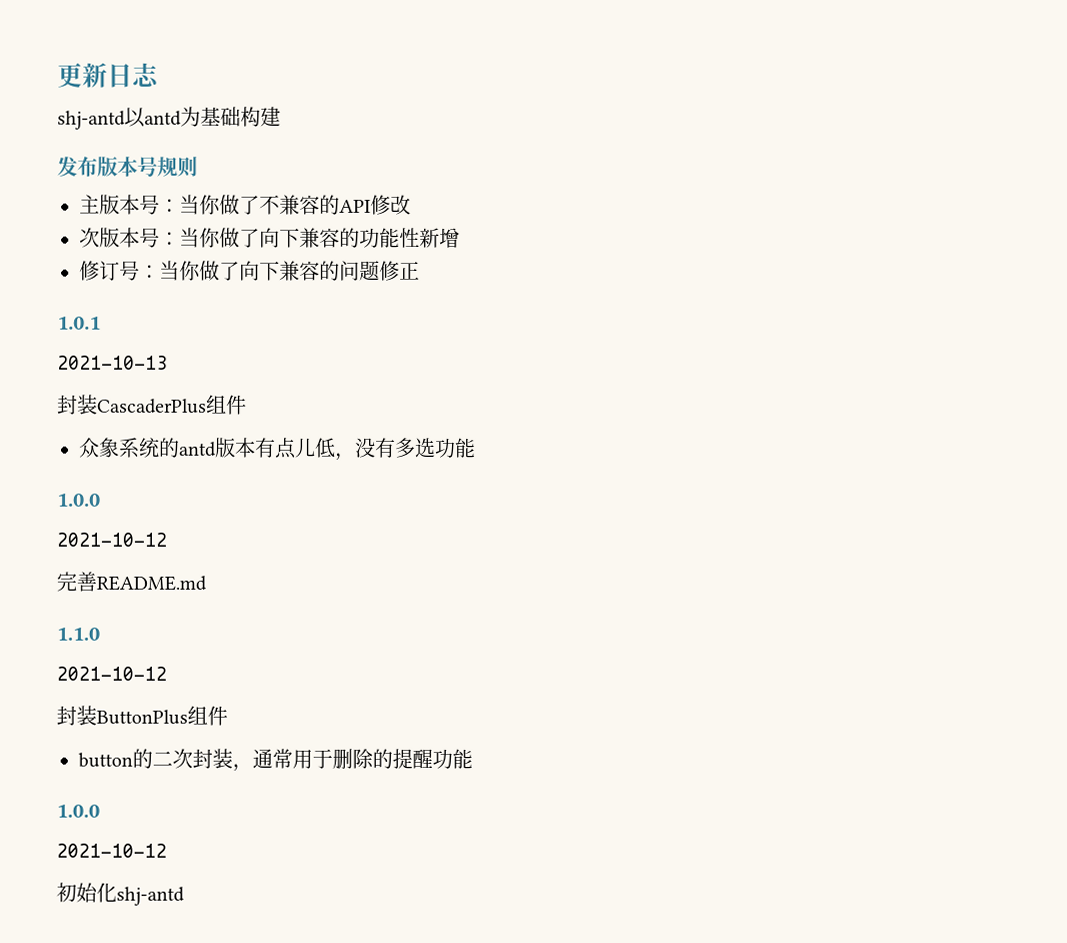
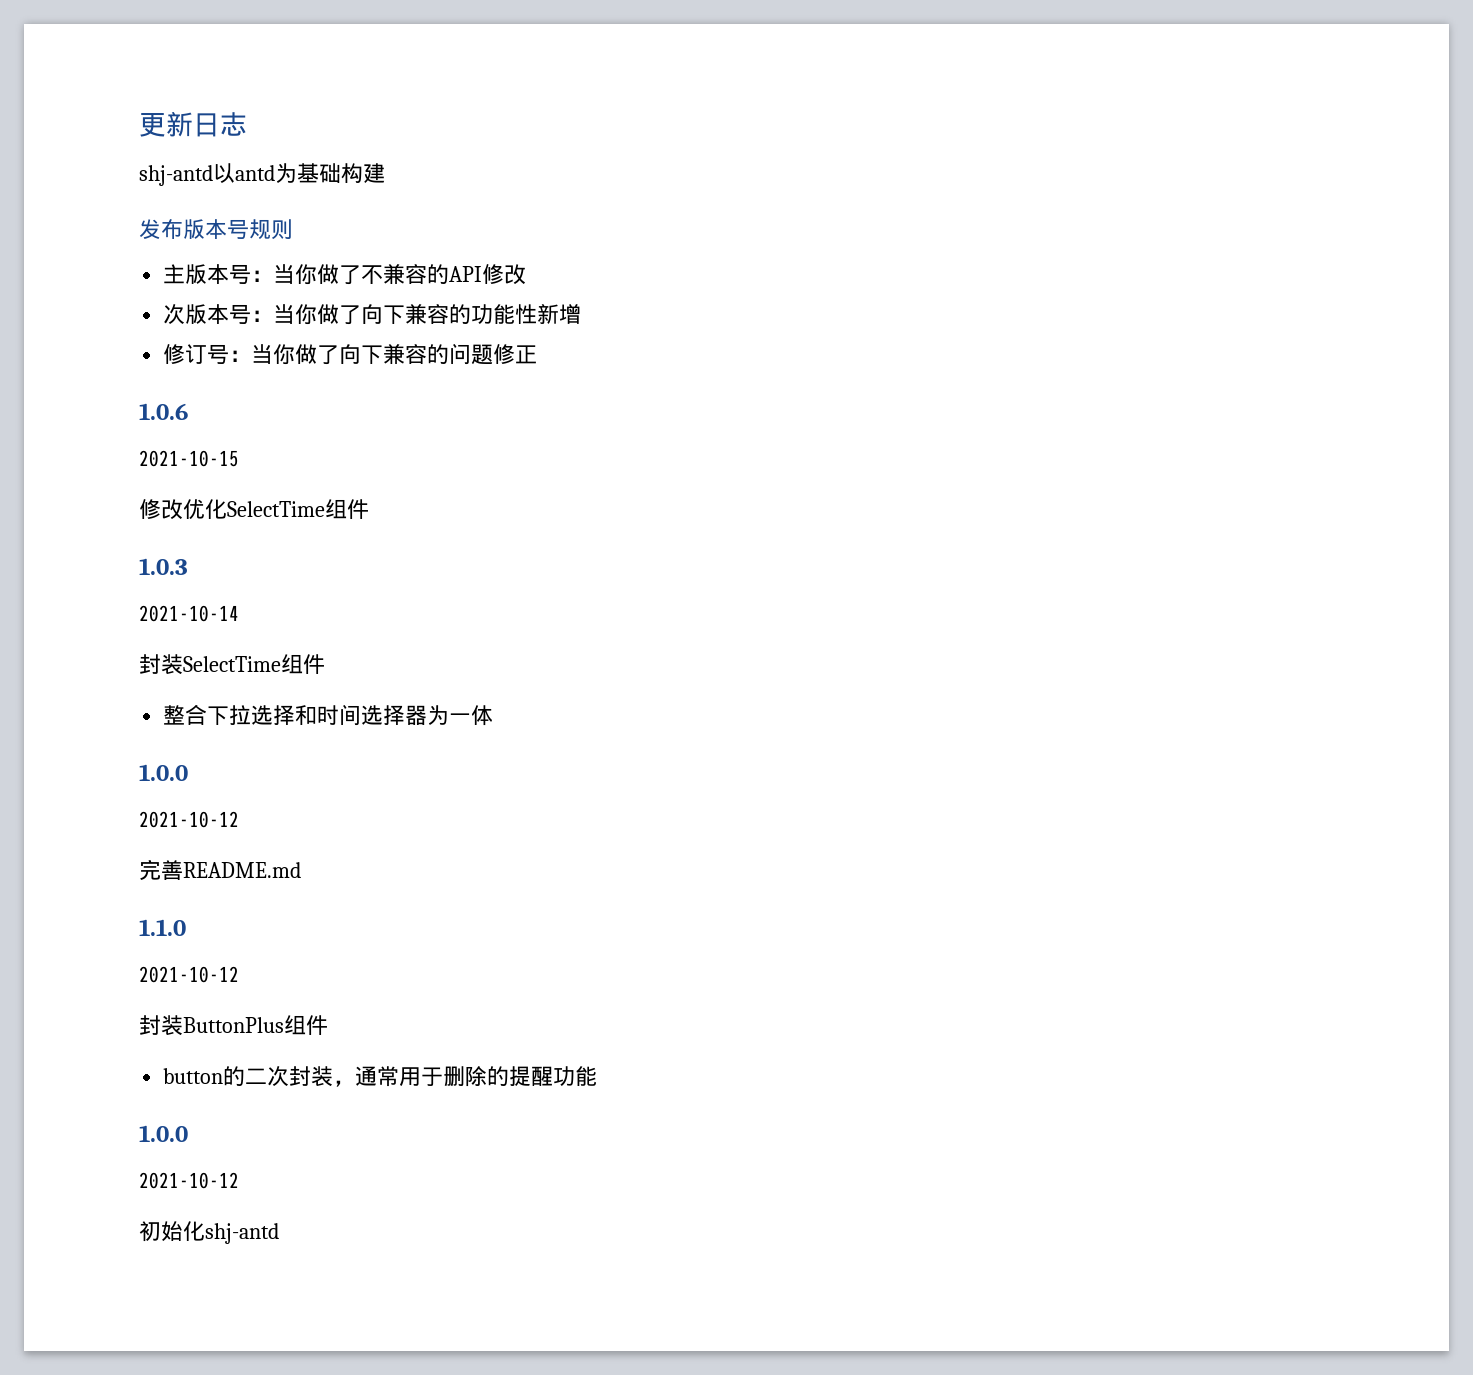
[57,316,101,330] [57,355,168,370] [57,394,247,415] [79,437,476,461] 1.0.1 // 2021-10-13 // 封装CascaderPlus组件 // 众象系统的antd版本有点儿低，没有多选功能 -> [139,403,188,420] [139,450,239,467] [139,499,369,520] [139,558,188,575] [139,605,239,622] [139,654,325,675] [163,704,494,726] 1.0.6 // 2021-10-15 // 修改优化SelectTime组件 // 1.0.3 // 2021-10-14 // 封装SelectTime组件 // 整合下拉选择和时间选择器为一体

